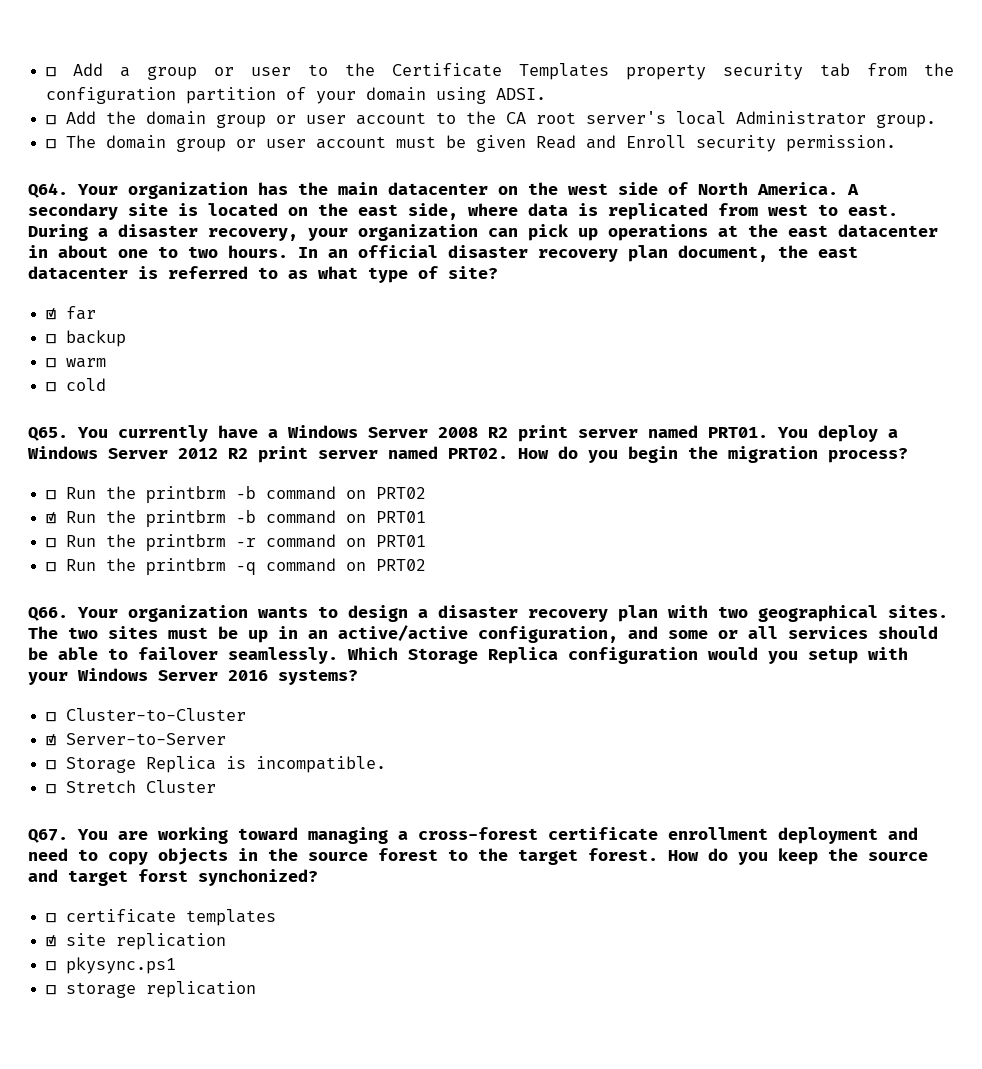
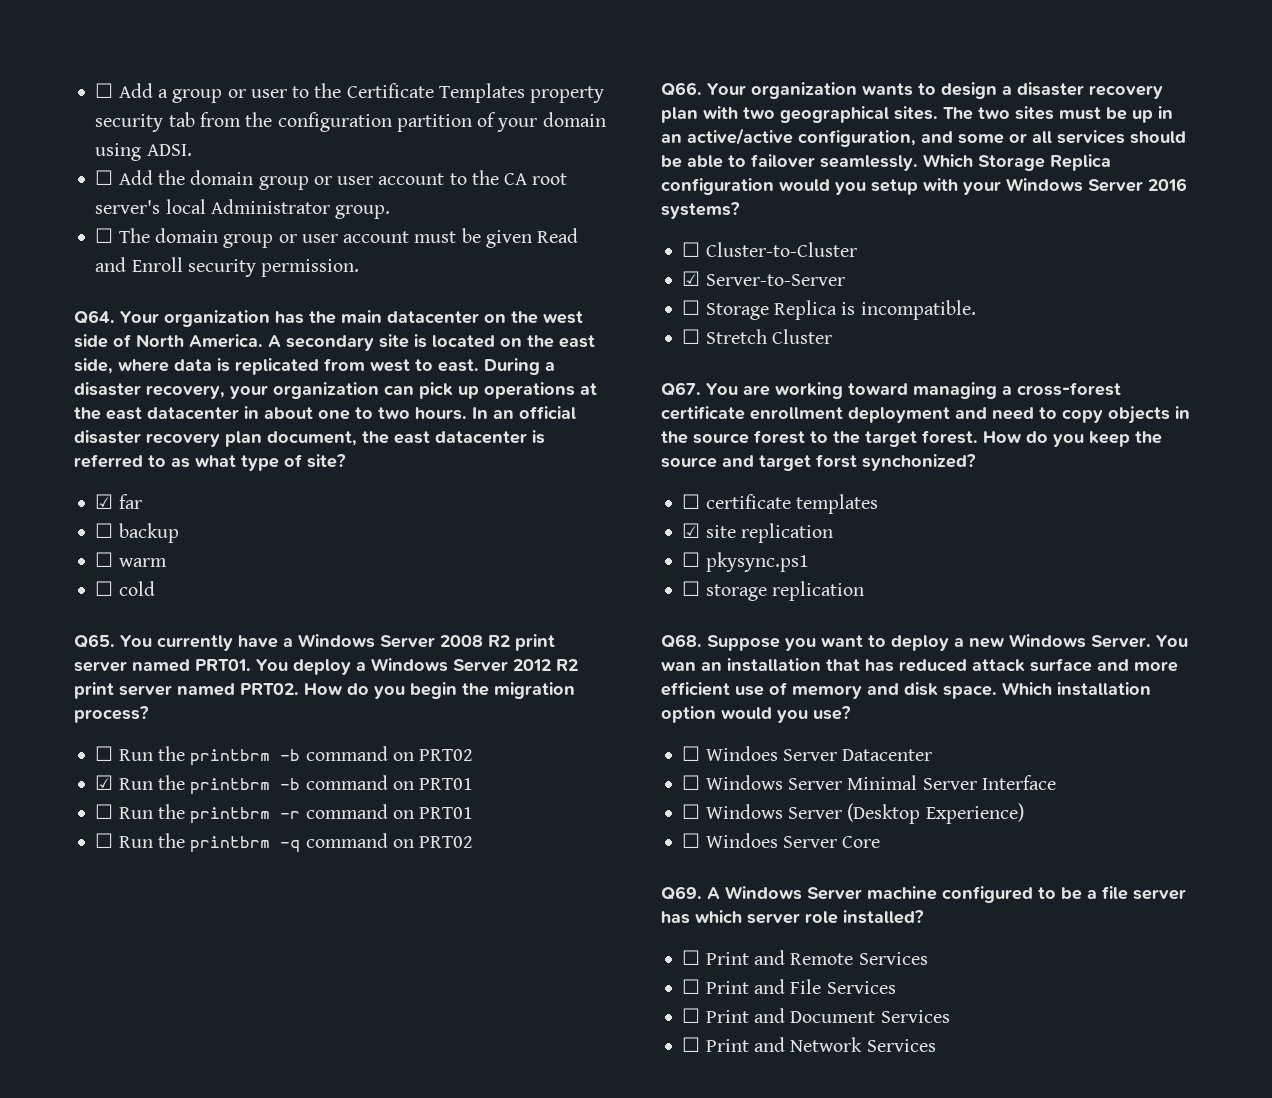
(257, 989) none -> [661,634,1188,651] [661,658,1178,672] [661,682,1151,699] [661,706,851,723] [682,746,933,761] [682,775,1056,790] [682,803,1024,824] [682,833,881,848] [661,886,1186,903] [661,910,924,924] [682,950,928,965] [682,979,896,994] [682,1008,950,1023] [682,1037,936,1052] // Q68. Suppose you want to deploy a new Windows Server. You wan an installation that has reduced attack surface and more efficient use of memory and disk space. Which installation option would you use? // ☐ Windoes Server Datacenter // ☐ Windows Server Minimal Server Interface // ☐ Windows Server (Desktop Experience) // ☐ Windoes Server Core // Q69. A Windows Server machine configured to be a file server has which server role installed? // ☐ Print and Remote Services // ☐ Print and File Services // ☐ Print and Document Services // ☐ Print and Network Services

